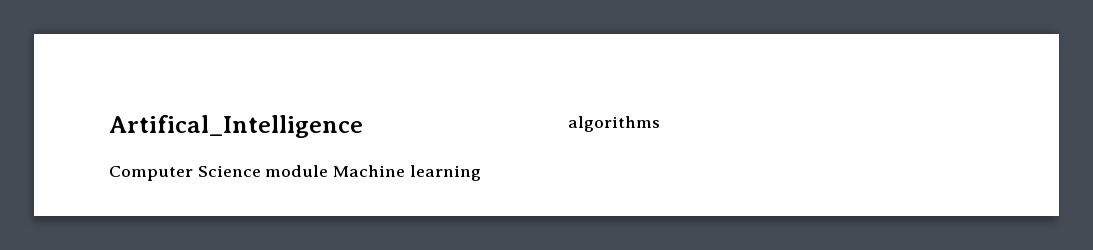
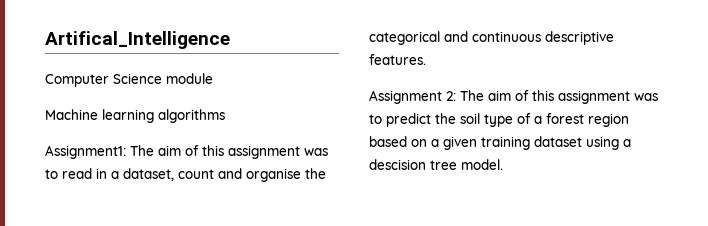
(329, 171) none -> (213, 78) //
(660, 124) none -> [45,145,328,159] [45,168,326,182] [369,31,614,45] [369,54,426,65] [369,90,658,104] [369,113,629,127] [369,136,631,150] [369,159,503,170] // Assignment1: The aim of this assignment was to read in a dataset, count and organise the categorical and continuous descriptive features. // Assignment 2: The aim of this assignment was to predict the soil type of a forest region based on a given training dataset using a descision tree model.

